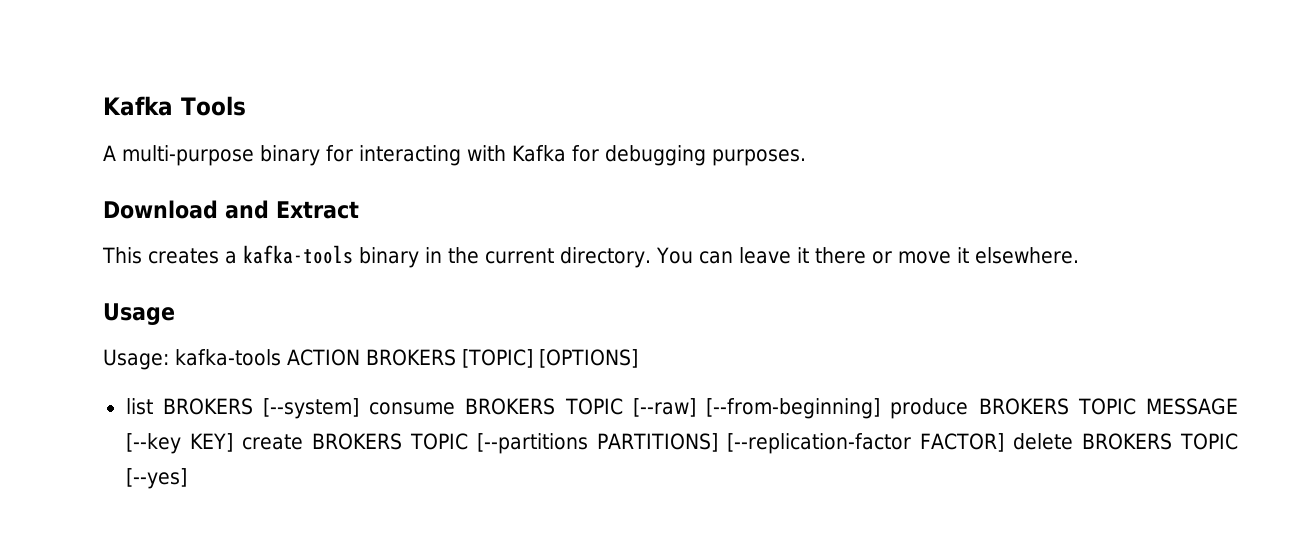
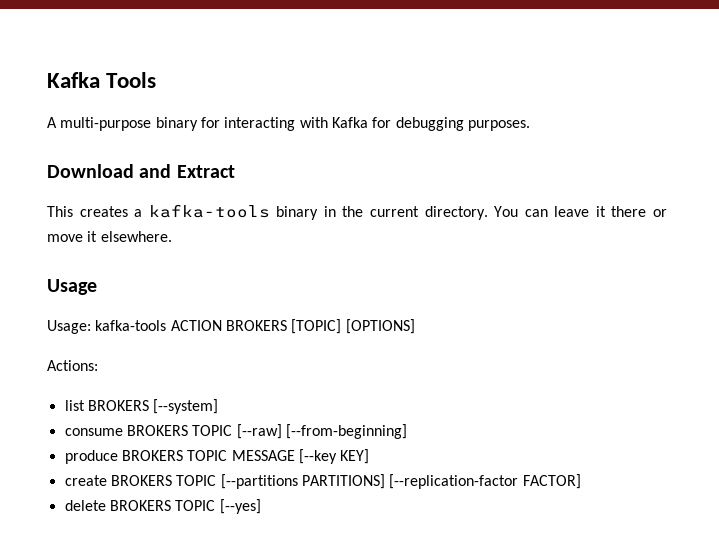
(638, 358) none -> [47,360,98,371] // Actions:
(359, 408) none -> (219, 406) //
(881, 408) none -> (407, 431) //
(233, 442) none -> (370, 456) //
(1004, 442) none -> (581, 481) //

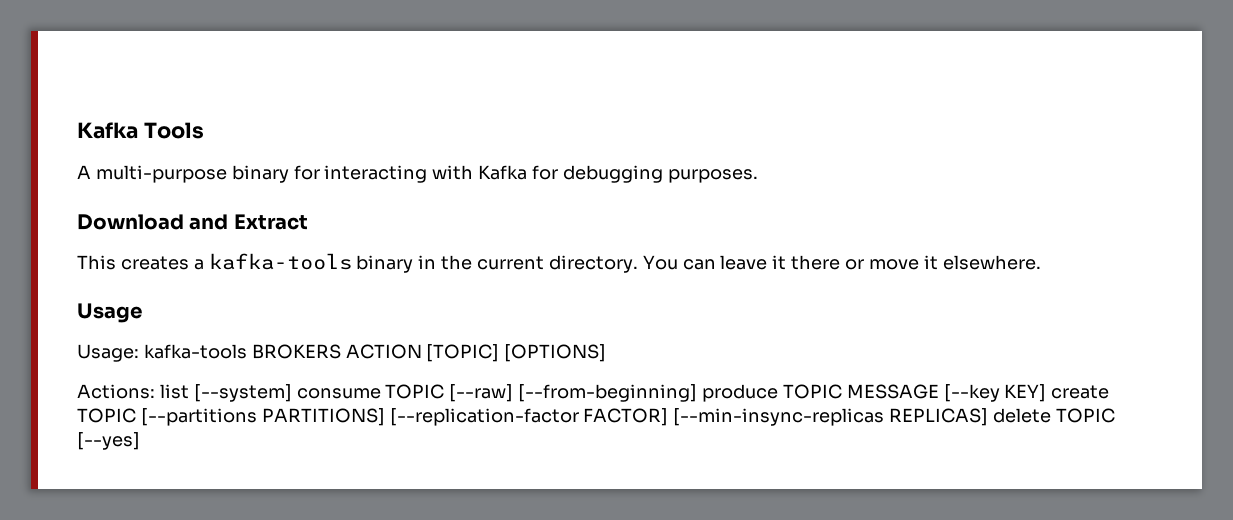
[170,320,287,331] ACTION BROKERS -> [251,344,422,359] BROKERS ACTION
[64,400,149,411] // list BROKERS -> [159,384,189,399] list
[64,425,188,436] // consume BROKERS -> [296,388,381,399] consume
[64,450,183,464] // produce BROKERS -> [702,384,779,402] produce
[64,475,172,486] // create BROKERS -> [1051,385,1110,399] create
[64,500,171,511] // delete BROKERS -> [673,408,1052,426] [--min-insync-replicas REPLICAS] delete

